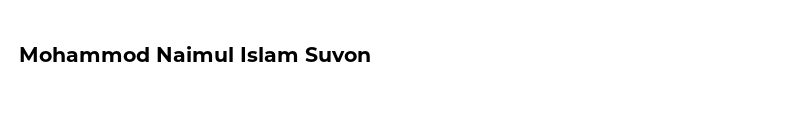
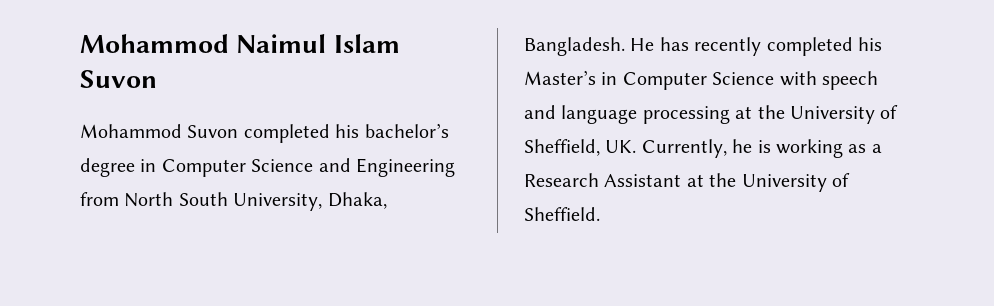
(371, 54) none -> [80,123,449,143] [80,158,455,177] [80,192,387,211] [524,37,882,56] [524,70,878,90] [524,105,899,124] [524,139,882,158] [524,173,850,192] [524,207,600,221] // Mohammod Suvon completed his bachelor’s degree in Computer Science and Engineering from North South University, Dhaka, Bangladesh. He has recently completed his Master’s in Computer Science with speech and language processing at the University of Sheffield, UK. Currently, he is working as a Research Assistant at the University of Sheffield.

